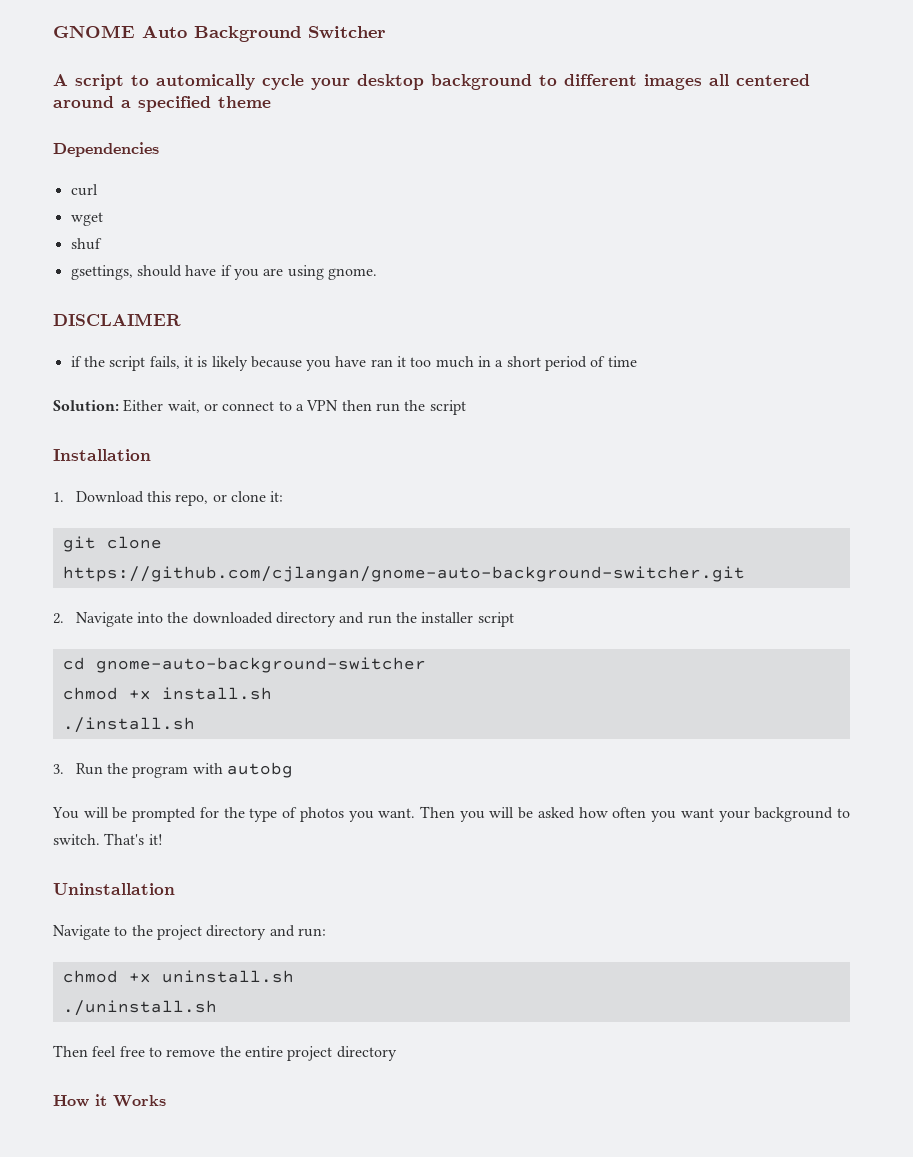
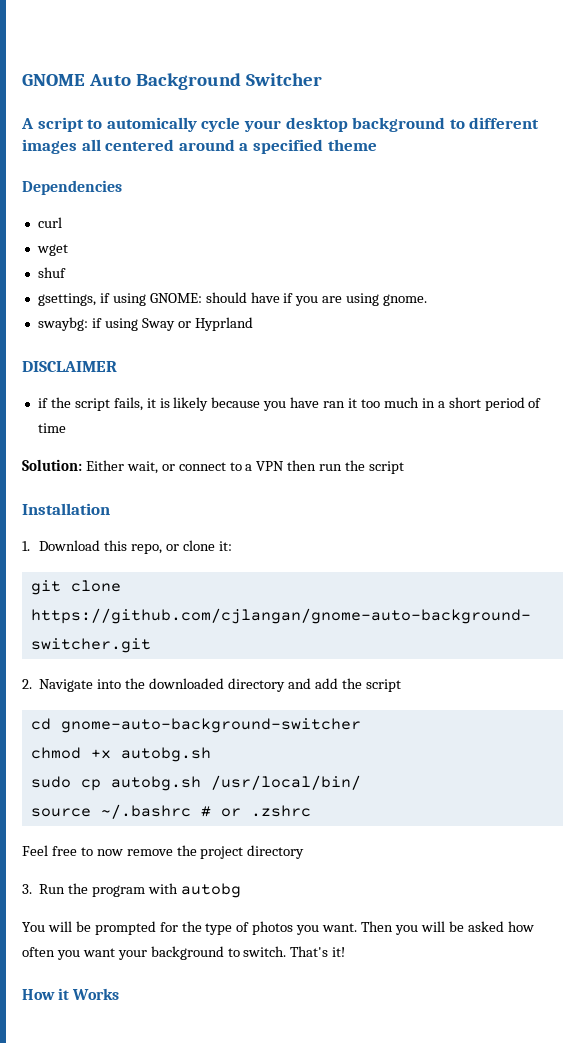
(133, 272) none -> [99,293,202,306] if using GNOME:
(377, 274) none -> [37,317,253,331] // swaybg: if using Sway or Hyprland
[367,612,474,624] run the installer -> [314,678,362,689] add the
[161,687,272,700] [62,717,195,733] install.sh // ./install.sh -> [120,747,211,762] [30,775,361,791] [30,804,311,819] [22,845,305,859] autobg.sh // sudo cp autobg.sh /usr/local/bin/ // source ~/.bashrc # or .zshrc // Feel free to now remove the project directory
[53,883,175,895] [53,925,326,940] [62,970,294,983] [62,1000,217,1016] [53,1045,397,1061] // Uninstallation // Navigate to the project directory and run: // chmod +x uninstall.sh // ./uninstall.sh // Then feel free to remove the entire project directory -> (346, 952) none

